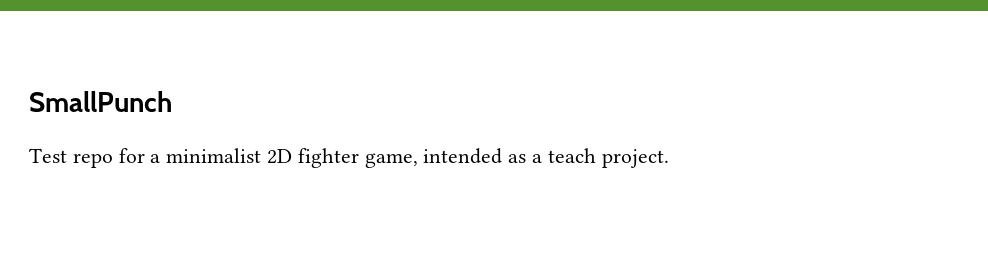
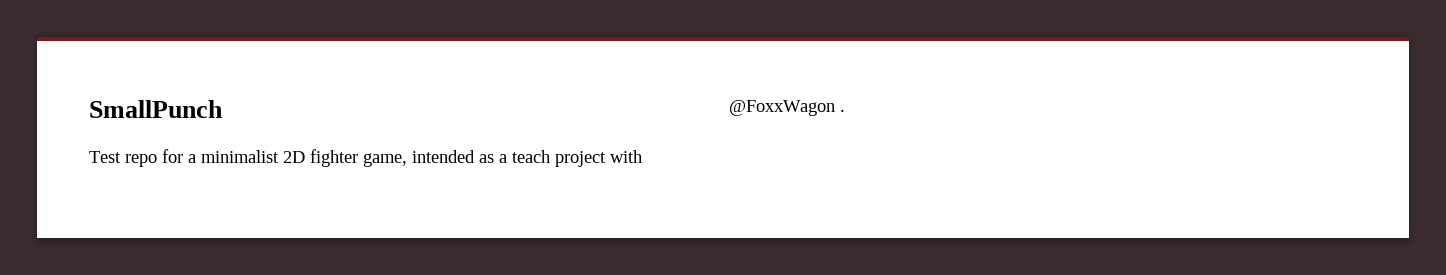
[601,149,669,168] project. -> [555,150,642,167] [729,100,845,116] project with @FoxxWagon .

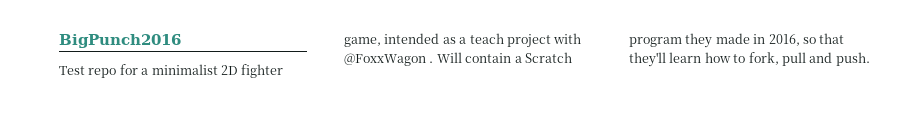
[89,100,223,118] SmallPunch -> [59,34,181,48] BigPunch2016
(845, 110) none -> [436,52,572,63] [629,33,845,48] [629,52,870,67] Will contain a Scratch program they made in 2016, so that they'll learn how to fork, pull and push.

